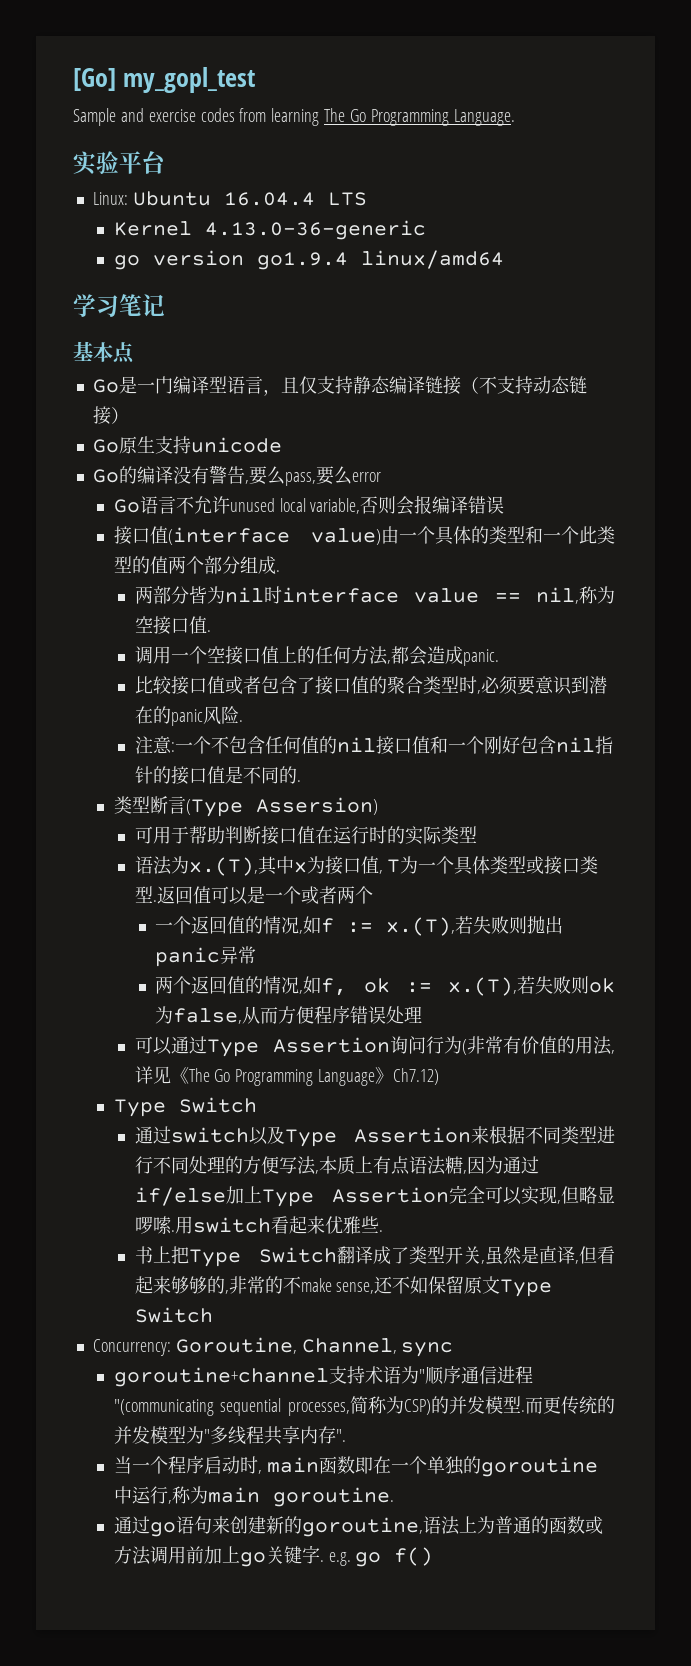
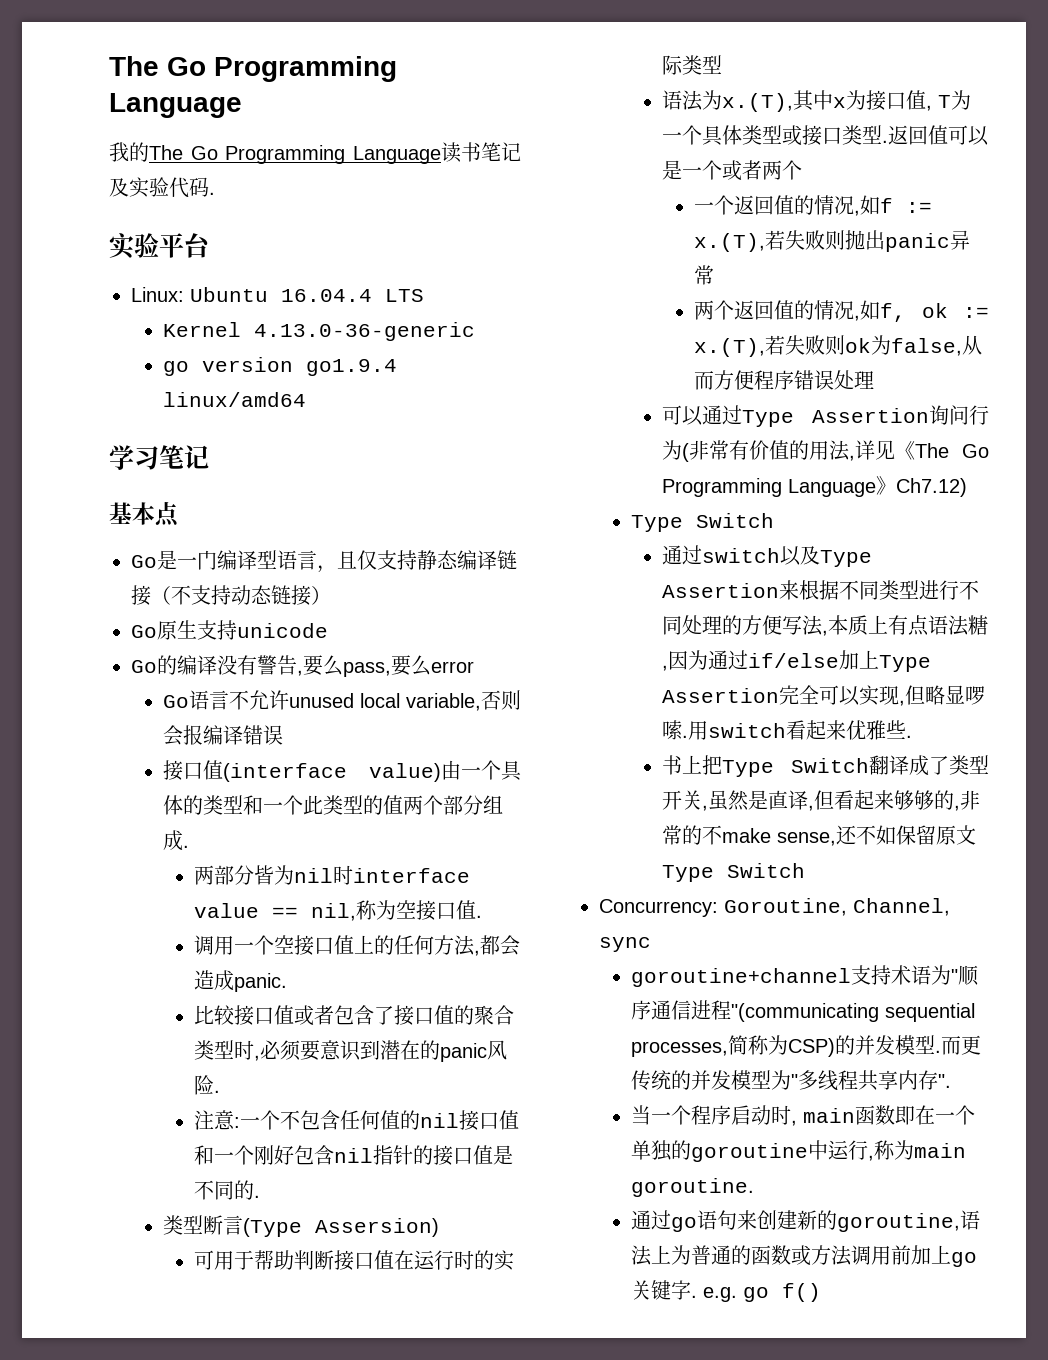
[73,67,255,93] [73,108,515,126] [Go] my_gopl_test // Sample and exercise codes from learning The Go Programming Language. -> [109,56,397,82] [109,93,242,118] [109,142,521,164] [109,177,215,198] The Go Programming Language // 我的The Go Programming Language读书笔记及实验代码.

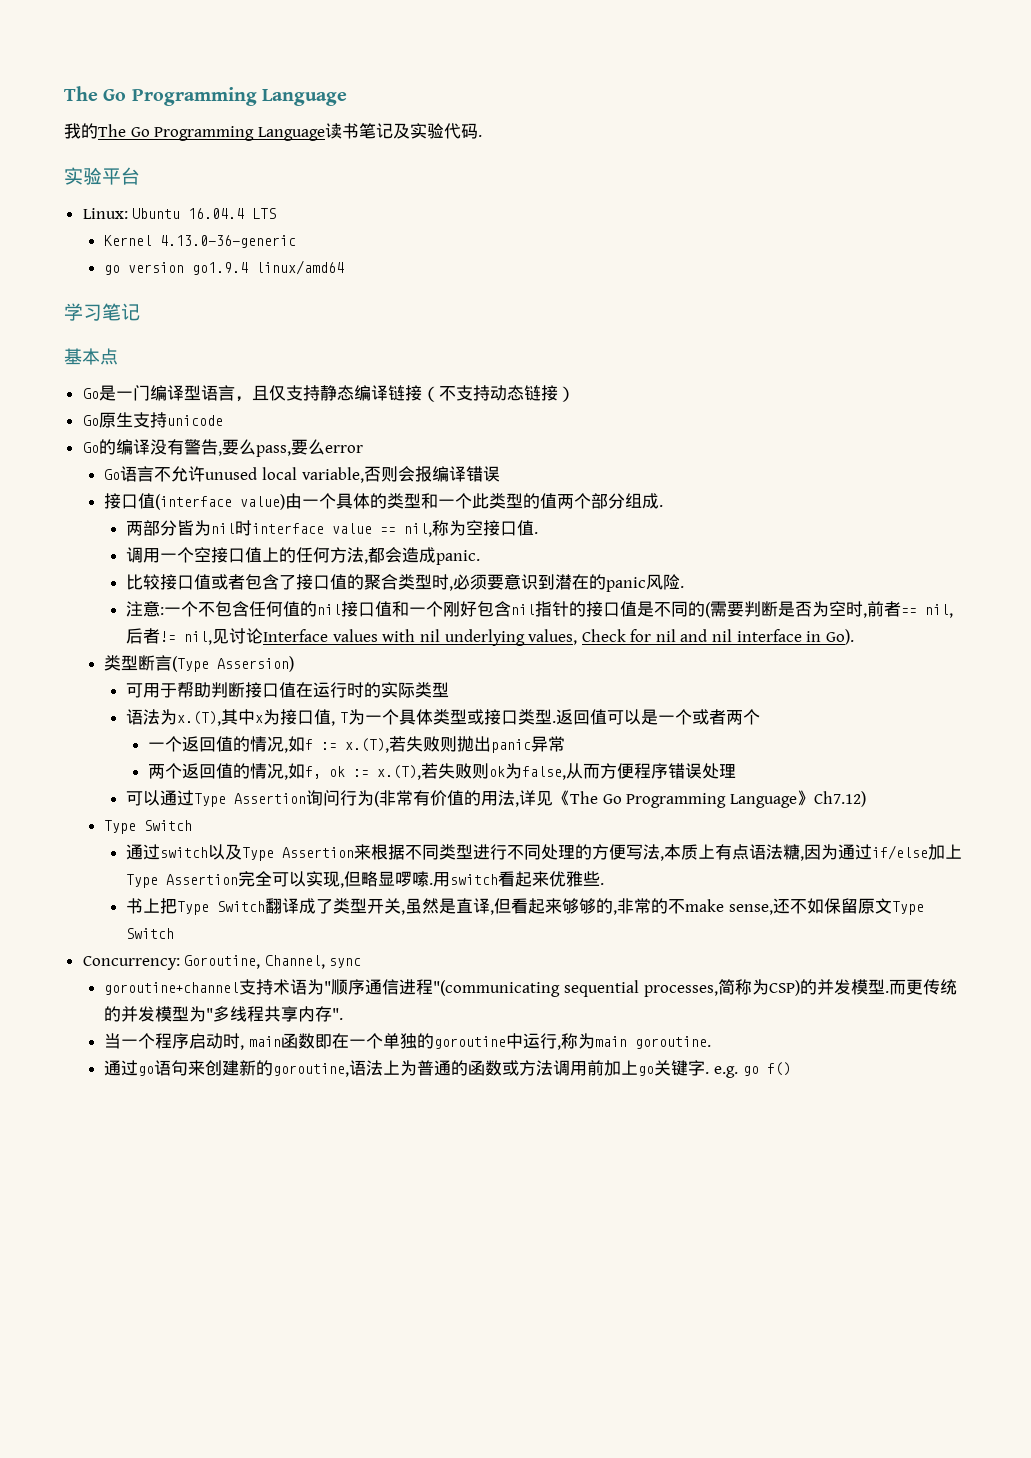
[254,1195,261,1198] . -> [705,601,954,618] [126,628,854,646] (需要判断是否为空时,前者== nil,后者!= nil,见讨论Interface values with nil underlying values, Check for nil and nil interface in Go).

